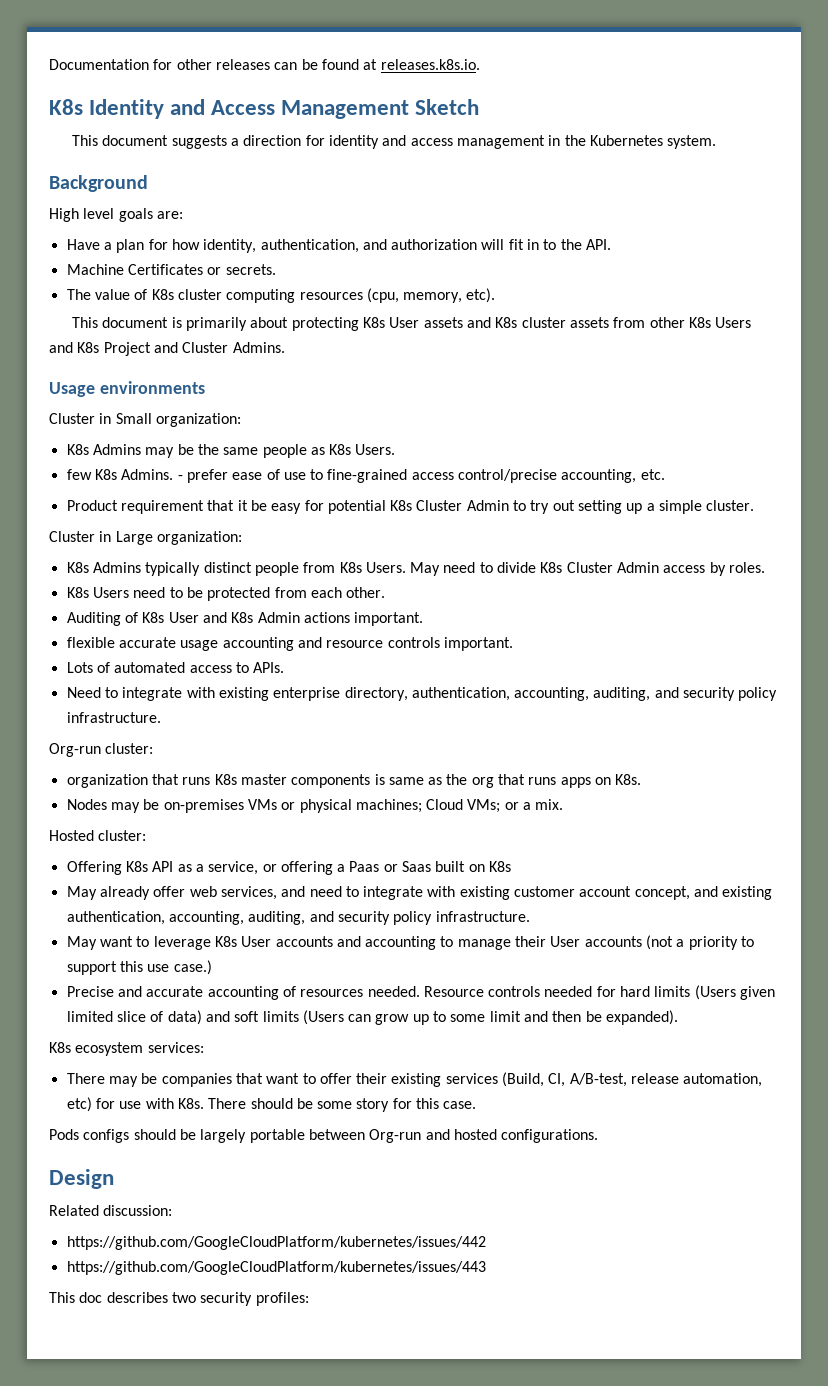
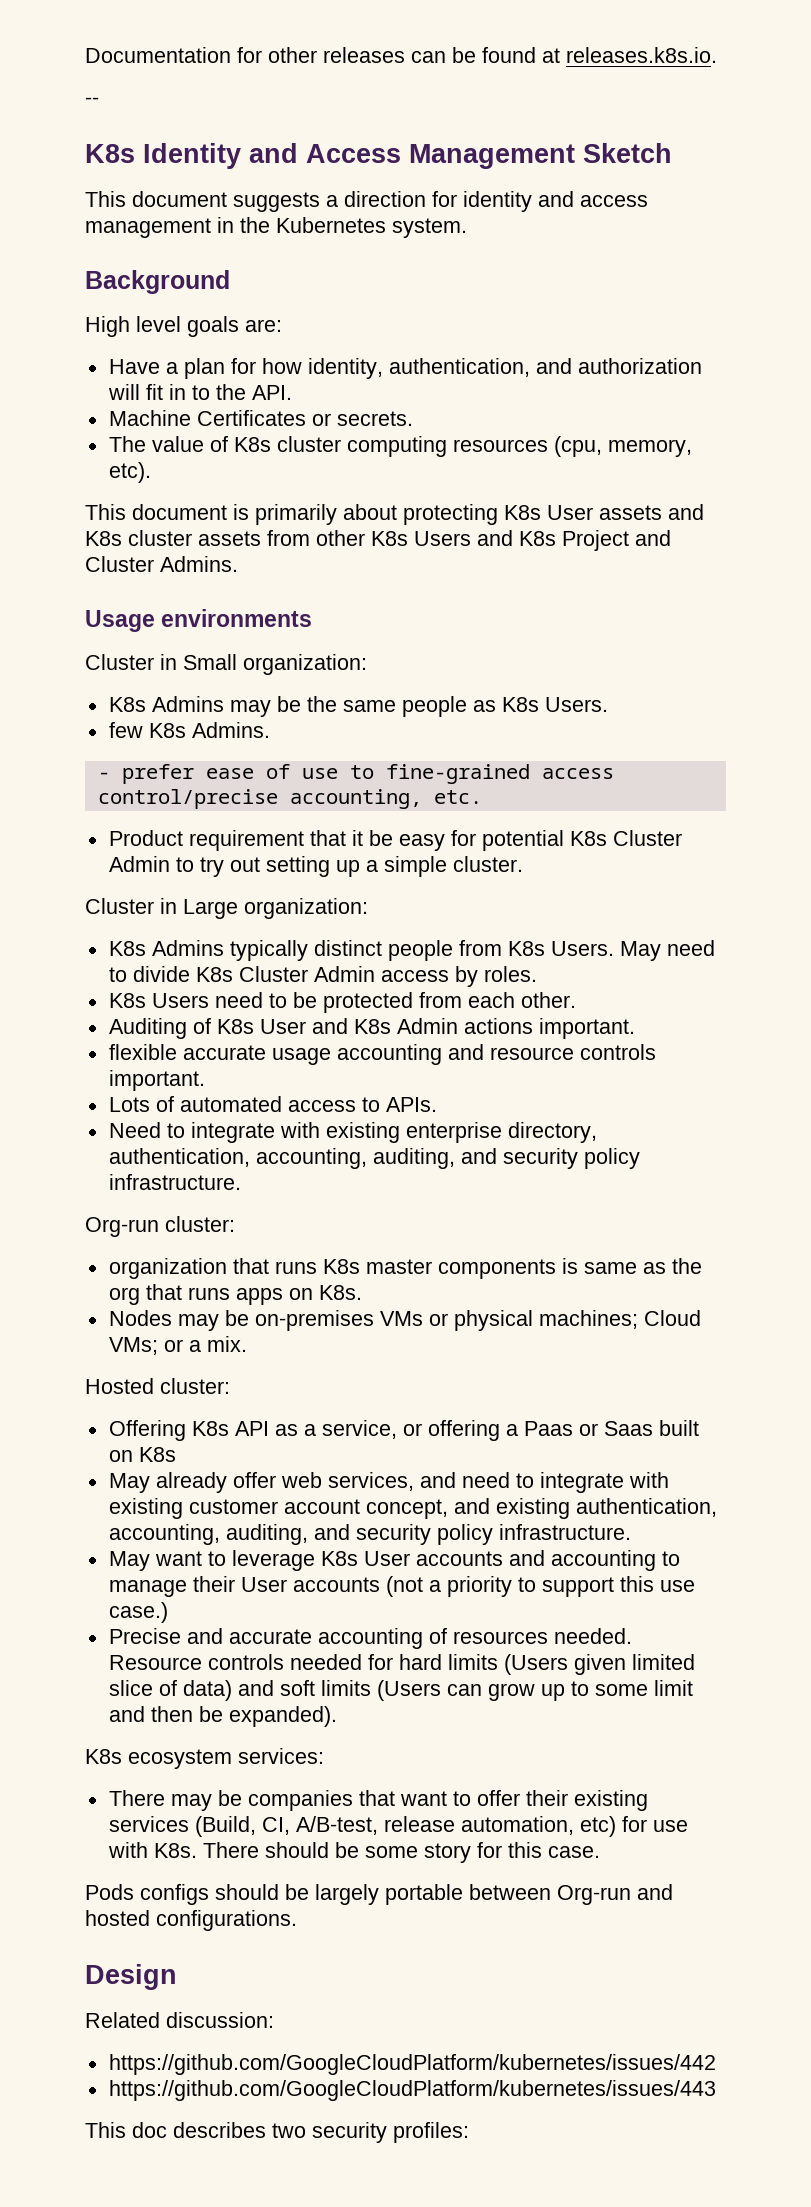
(480, 64) none -> [85,97,99,105] // --
(174, 474) none -> (270, 730) //

